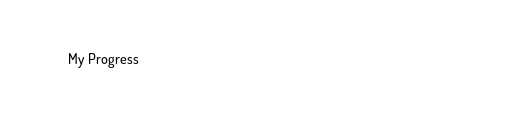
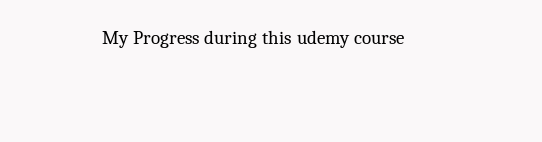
(139, 60) none -> [204,30,404,48] during this udemy course

